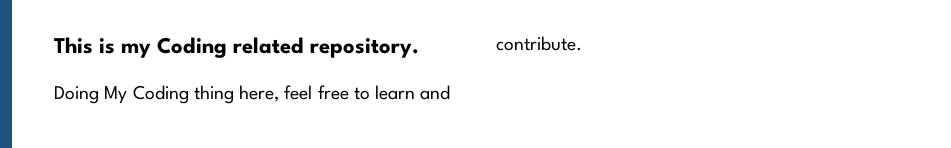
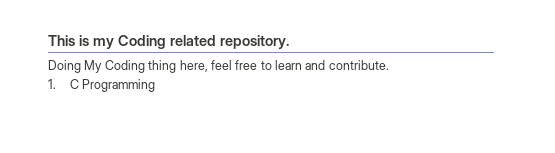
(582, 43) none -> [48,79,156,92] // 1. C Programming

